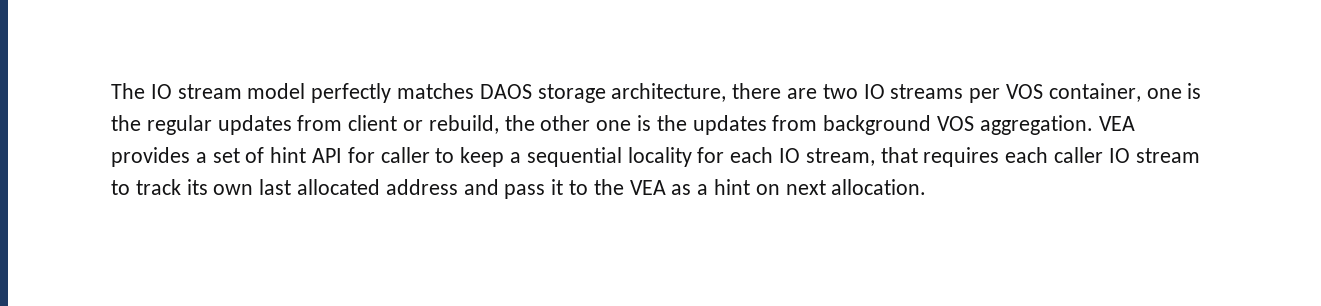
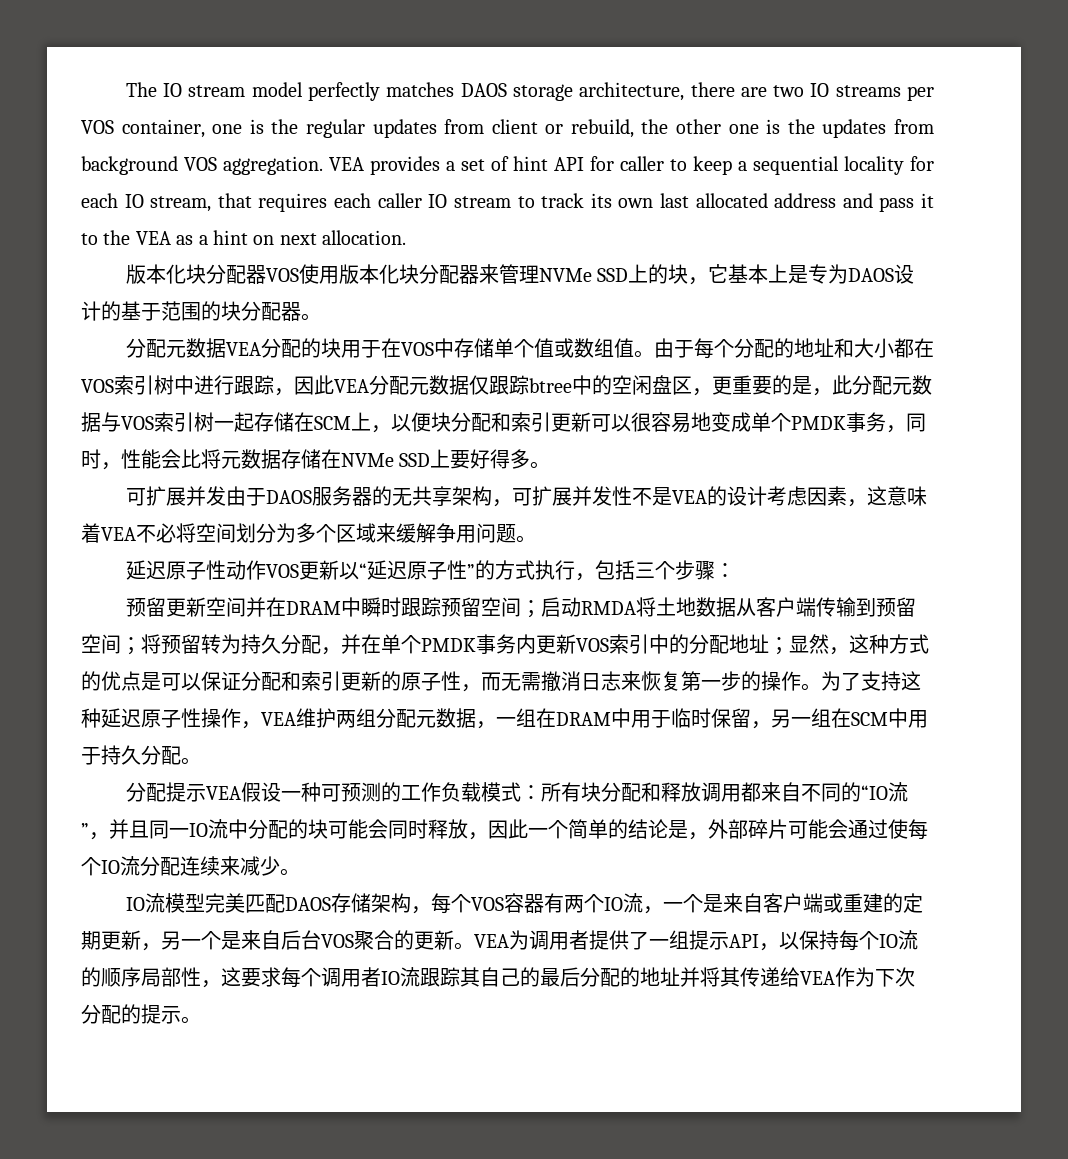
(927, 187) none -> [125,264,915,285] [81,301,321,321] [125,338,934,359] [81,375,932,396] [81,412,926,433] [81,449,551,470] [125,486,927,507] [81,523,536,543] [125,560,735,581] [125,597,916,618] [81,634,929,655] [81,671,921,692] [81,708,928,729] [81,745,201,765] [125,782,908,802] [81,819,928,840] [81,856,300,876] [125,893,923,914] [81,930,918,951] [81,967,915,988] [81,1004,201,1024] // 版本化块分配器VOS使用版本化块分配器来管理NVMe SSD上的块，它基本上是专为DAOS设计的基于范围的块分配器。 // 分配元数据VEA分配的块用于在VOS中存储单个值或数组值。由于每个分配的地址和大小都在VOS索引树中进行跟踪，因此VEA分配元数据仅跟踪btree中的空闲盘区，更重要的是，此分配元数据与VOS索引树一起存储在SCM上，以便块分配和索引更新可以很容易地变成单个PMDK事务，同时，性能会比将元数据存储在NVMe SSD上要好得多。 // 可扩展并发由于DAOS服务器的无共享架构，可扩展并发性不是VEA的设计考虑因素，这意味着VEA不必将空间划分为多个区域来缓解争用问题。 // 延迟原子性动作VOS更新以“延迟原子性”的方式执行，包括三个步骤： // 预留更新空间并在DRAM中瞬时跟踪预留空间；启动RMDA将土地数据从客户端传输到预留空间；将预留转为持久分配，并在单个PMDK事务内更新VOS索引中的分配地址；显然，这种方式的优点是可以保证分配和索引更新的原子性，而无需撤消日志来恢复第一步的操作。为了支持这种延迟原子性操作，VEA维护两组分配元数据，一组在DRAM中用于临时保留，另一组在SCM中用于持久分配。 // 分配提示VEA假设一种可预测的工作负载模式：所有块分配和释放调用都来自不同的“IO流”，并且同一IO流中分配的块可能会同时释放，因此一个简单的结论是，外部碎片可能会通过使每个IO流分配连续来减少。 // IO流模型完美匹配DAOS存储架构，每个VOS容器有两个IO流，一个是来自客户端或重建的定期更新，另一个是来自后台VOS聚合的更新。VEA为调用者提供了一组提示API，以保持每个IO流的顺序局部性，这要求每个调用者IO流跟踪其自己的最后分配的地址并将其传递给VEA作为下次分配的提示。

